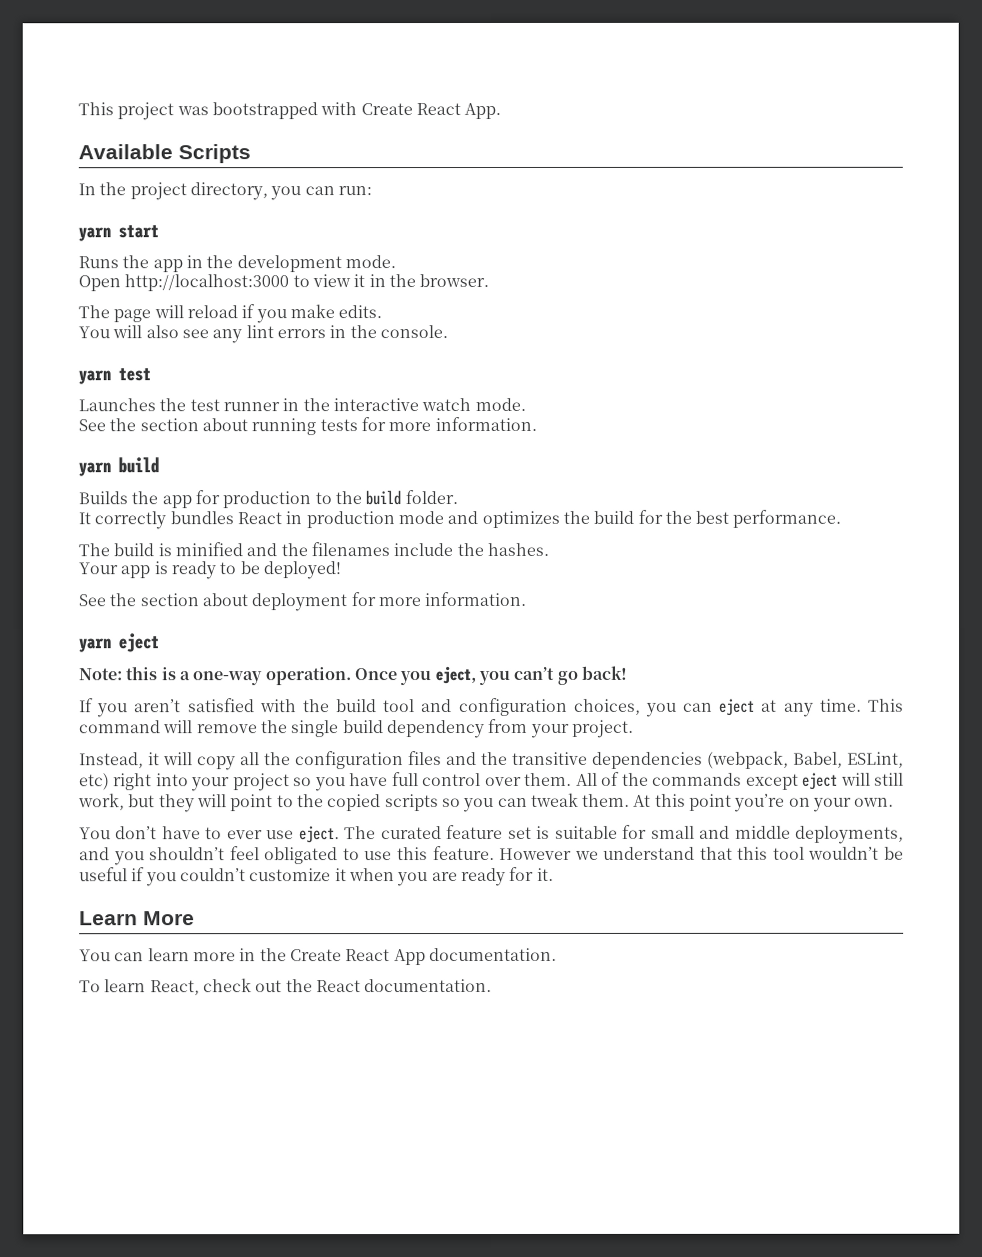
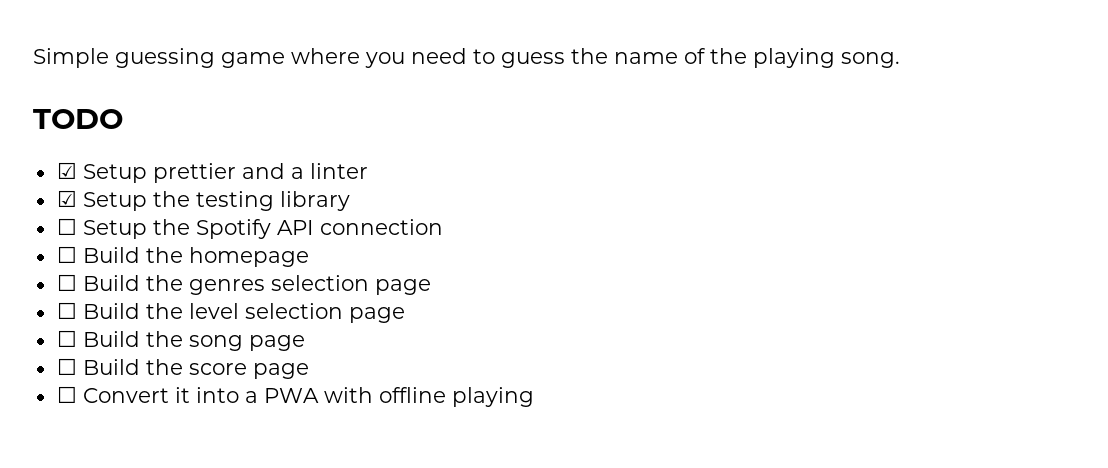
[78,102,502,121] [78,144,251,164] [78,182,372,201] [78,225,159,242] [78,255,396,273] [78,274,490,292] [78,304,383,324] [78,325,448,344] [78,368,151,385] [78,397,526,412] [78,416,537,436] [78,457,159,477] [78,490,458,509] [78,509,842,530] [78,542,549,557] [78,561,341,580] [78,591,527,612] [79,633,160,653] [79,665,628,686] [79,697,904,718] [79,718,634,739] [79,750,904,771] [79,771,905,792] [78,792,895,813] [79,824,905,844] [79,845,904,866] [79,866,554,887] [79,911,195,926] [79,947,557,966] [79,978,493,996] This project was bootstrapped with Create React App. // Available Scripts // In the project directory, you can run: // yarn start // Runs the app in the development mode. // Open http://localhost:3000 to view it in the browser. // The page will reload if you make edits. // You will also see any lint errors in the console. // yarn test // Launches the test runner in the interactive watch mode. // See the section about running tests for more information. // yarn build // Builds the app for production to the build folder. // It correctly bundles React in production mode and optimizes the build for the best performance. // The build is minified and the filenames include the hashes. // Your app is ready to be deployed! // See the section about deployment for more information. // yarn eject // Note: this is a one-way operation. Once you eject, you can’t go back! // If you aren’t satisfied with the build tool and configuration choices, you can eject at any time. This command will remove the single build dependency from your project. // Instead, it will copy all the configuration files and the transitive dependencies (webpack, Babel, ESLint, etc) right into your project so you have full control over them. All of the commands except eject will still work, but they will point to the copied scripts so you can tweak them. At this point you’re on your own. // You don’t have to ever use eject. The curated feature set is suitable for small and middle deployments, and you shouldn’t feel obligated to use this feature. However we understand that this tool wouldn’t be useful if you couldn’t customize it when you are ready for it. // Learn More // You can learn more in the Create React App documentation. // To learn React, check out the React documentation. -> [33,48,900,68] [33,109,123,129] [56,162,368,183] [56,190,350,211] [56,218,443,239] [56,246,309,267] [56,274,431,295] [56,302,405,323] [56,330,305,351] [56,358,309,379] [56,386,534,407] Simple guessing game where you need to guess the name of the playing song. // TODO // ☑ Setup prettier and a linter // ☑ Setup the testing library // ☐ Setup the Spotify API connection // ☐ Build the homepage // ☐ Build the genres selection page // ☐ Build the level selection page // ☐ Build the song page // ☐ Build the score page // ☐ Convert it into a PWA with offline playing

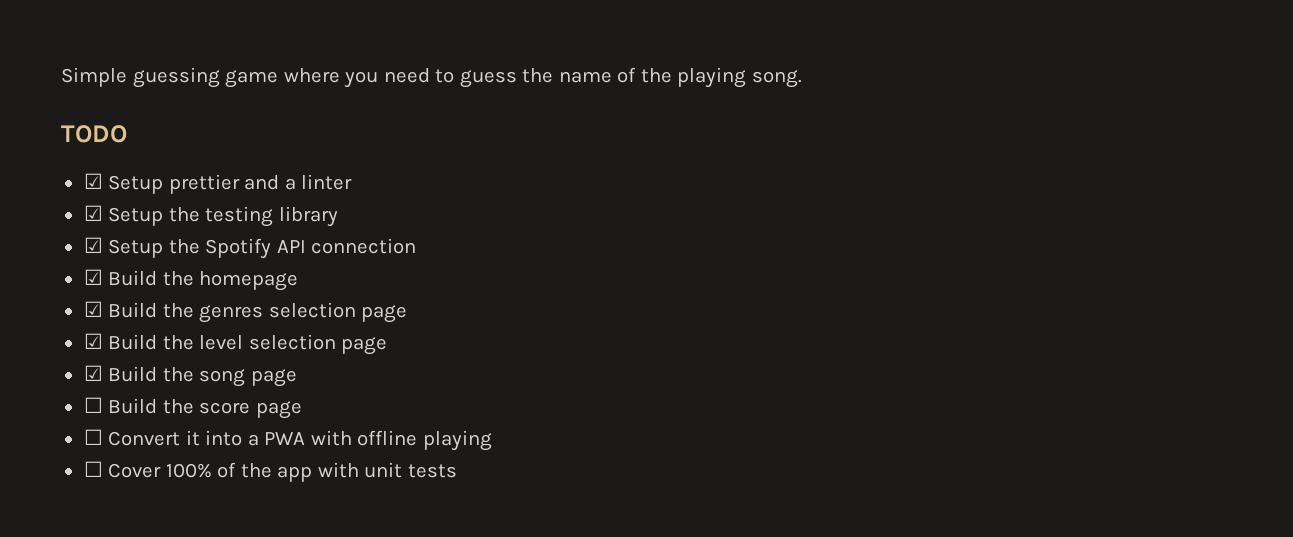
[56,218,77,235] ☐ -> [83,237,103,253] ☑
[56,246,77,263] ☐ -> [83,269,103,285] ☑
[56,274,77,291] ☐ -> [83,301,103,317] ☑
[56,302,77,319] ☐ -> [83,333,103,349] ☑
[56,330,77,347] ☐ -> [83,365,103,381] ☑
(534, 397) none -> [83,461,457,482] // ☐ Cover 100% of the app with unit tests

